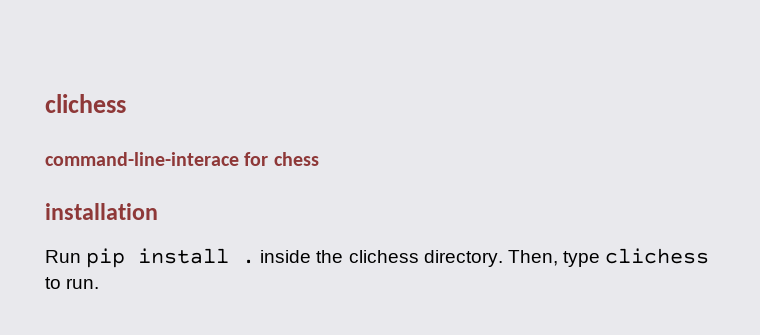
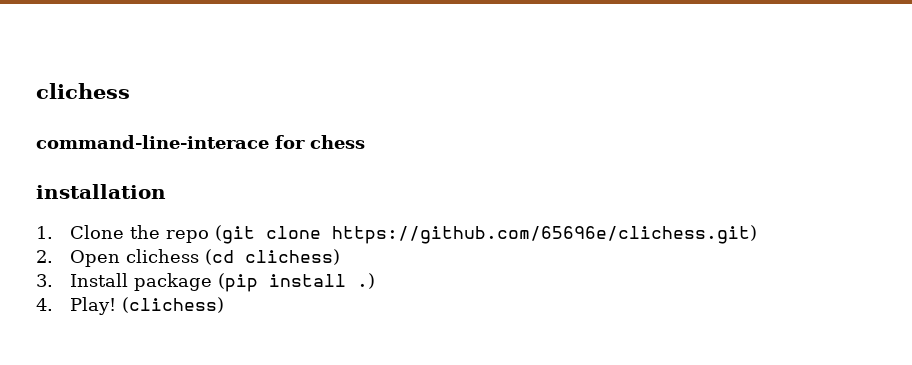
[45,248,710,268] [45,277,100,289] Run pip install . inside the clichess directory. Then, type clichess to run. -> [36,225,758,244] [36,249,341,267] [36,273,376,292] [36,297,225,315] 1. Clone the repo (git clone https://github.com/65696e/clichess.git) // 2. Open clichess (cd clichess) // 3. Install package (pip install .) // 4. Play! (clichess)

